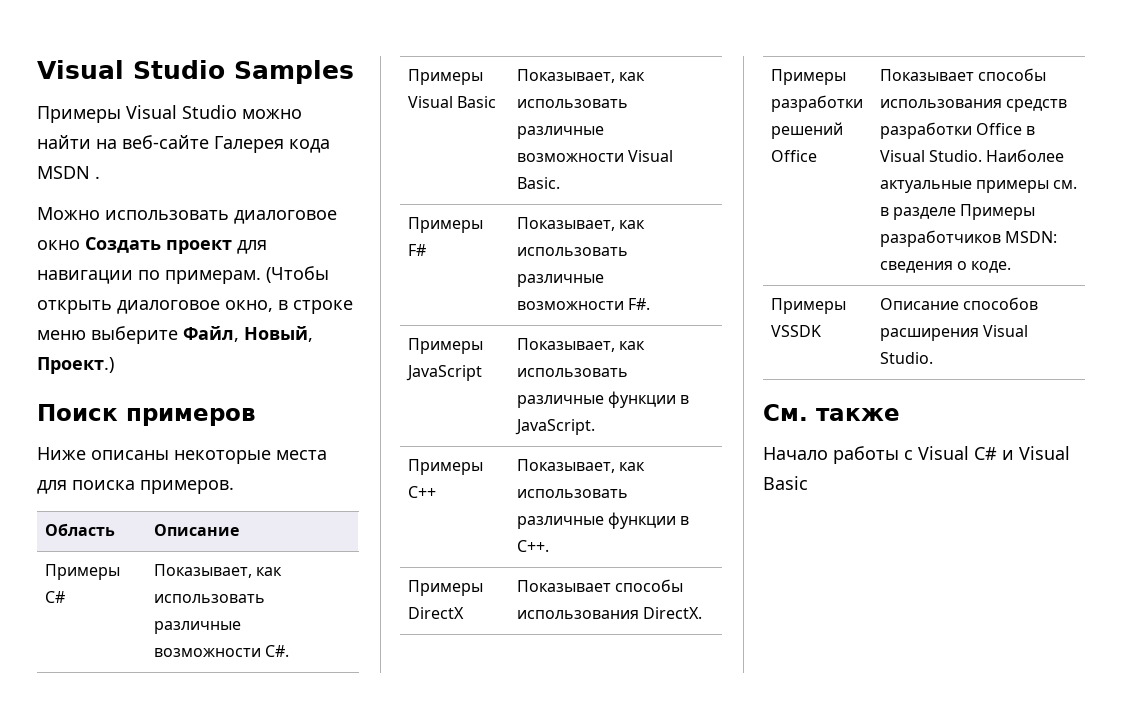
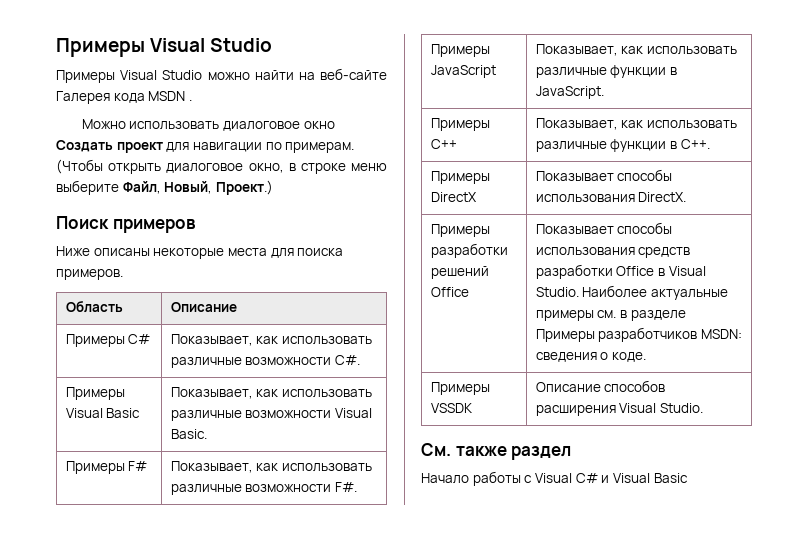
[37,60,354,84] Visual Studio Samples -> [56,38,273,57] Примеры Visual Studio
(900, 414) none -> [511,446,572,460] раздел

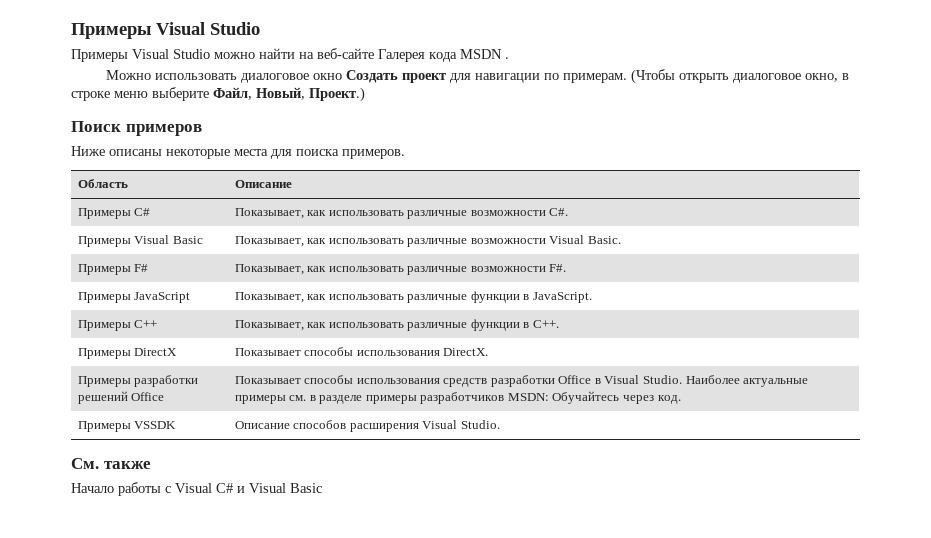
[535,329,595,342] Примеры -> [365,395,417,404] примеры
[535,352,647,362] сведения о коде. -> [552,391,681,404] Обучайтесь через код.
[511,446,572,460] раздел -> (151, 465) none

